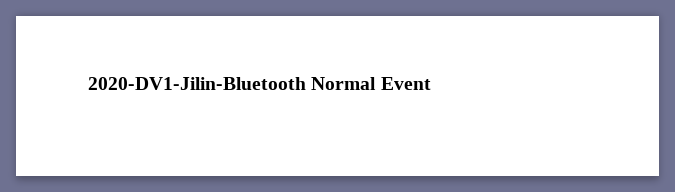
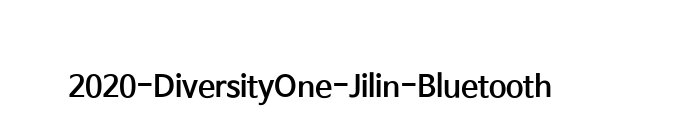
[88,77,431,90] 2020-DV1-Jilin-Bluetooth Normal Event -> [68,72,552,106] 2020-DiversityOne-Jilin-Bluetooth

